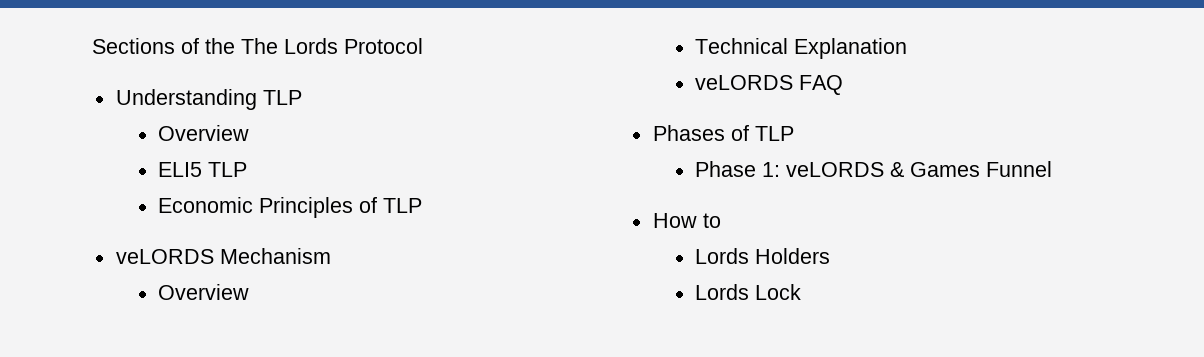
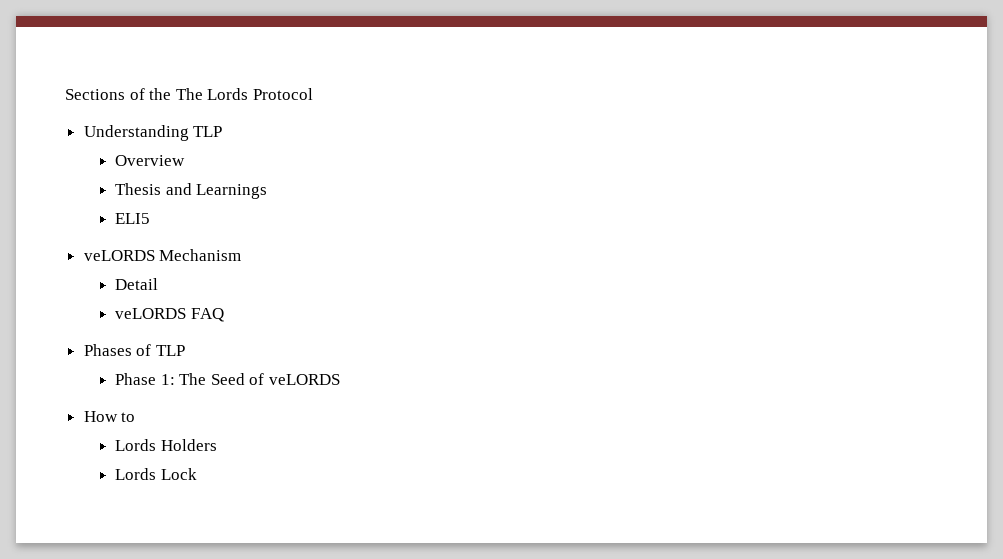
[157,162,247,177] [157,197,422,218] ELI5 TLP // Economic Principles of TLP -> [114,183,268,199] [114,213,150,224] Thesis and Learnings // ELI5
[157,284,249,300] [694,38,907,59] Overview // Technical Explanation -> [114,278,158,290] Detail
[785,161,1052,177] veLORDS & Games Funnel -> [179,373,340,385] The Seed of veLORDS

